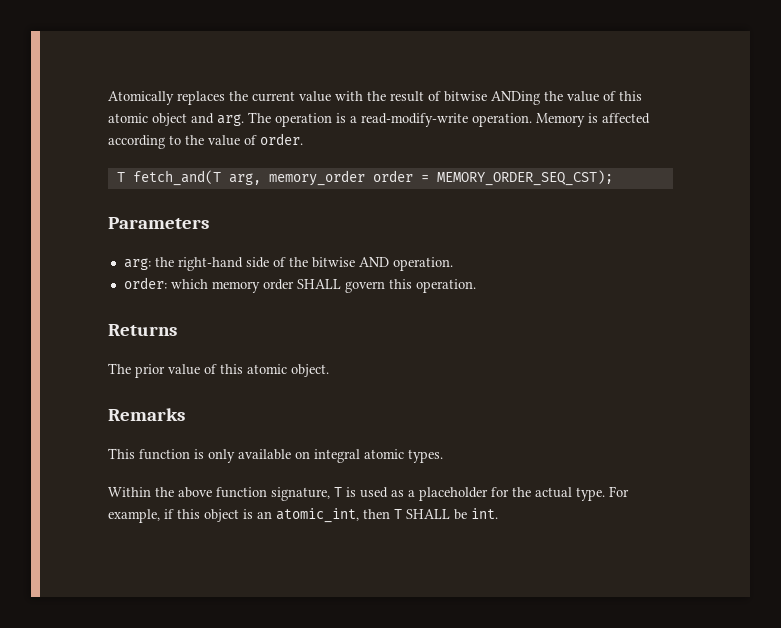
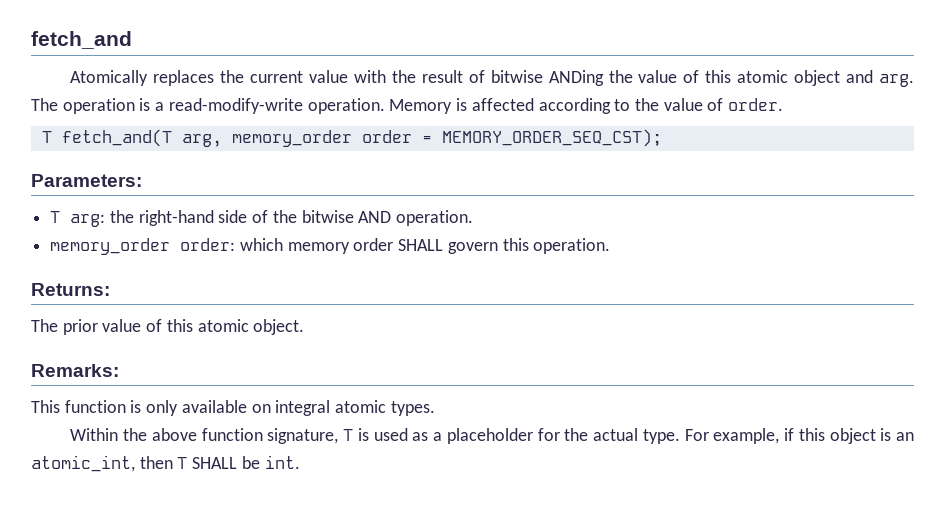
(108, 98) none -> [31,31,132,49] fetch_and //
[108,217,209,229] Parameters // -> [31,174,142,187] [50,211,61,223] Parameters: // T
(453, 264) none -> [50,238,171,255] memory_order
[108,324,177,336] Returns -> [31,283,110,296] Returns:
[108,408,185,421] Remarks -> [31,364,119,377] Remarks:

